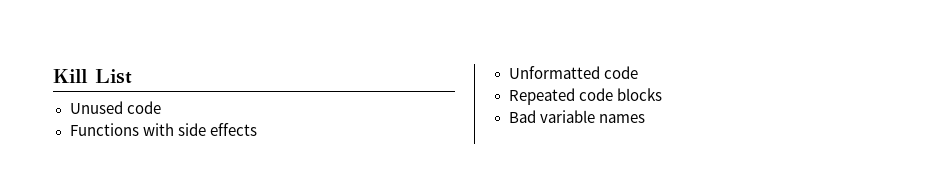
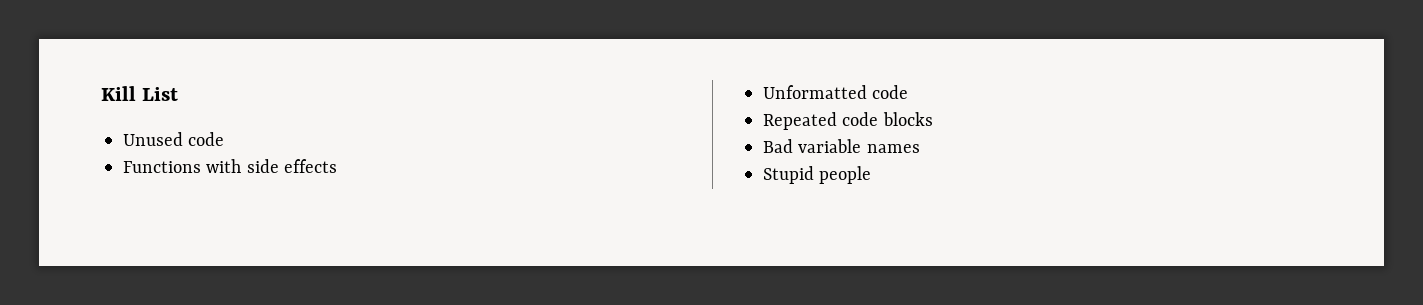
(645, 118) none -> [763,166,872,184] // Stupid people

